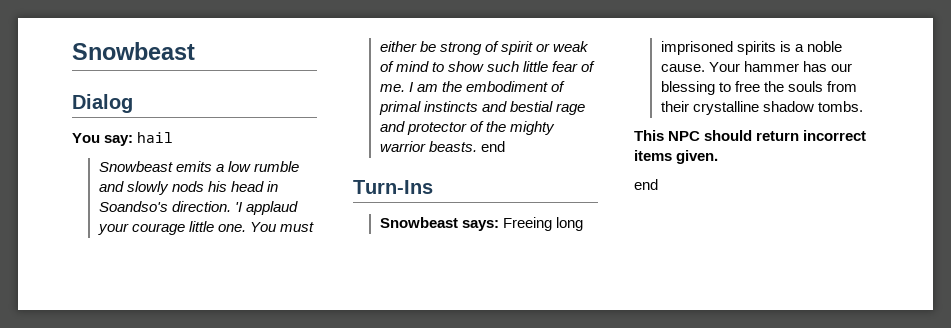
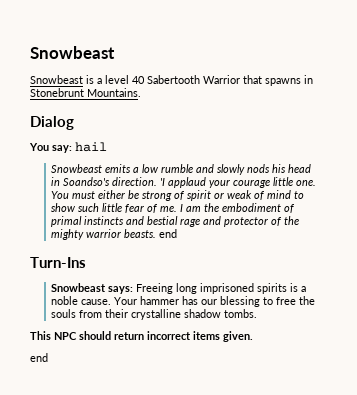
[72,42,195,60] Snowbeast -> [30,46,115,59] [30,75,313,86] [30,88,141,97] Snowbeast // Snowbeast is a level 40 Sabertooth Warrior that spawns in Stonebrunt Mountains.

